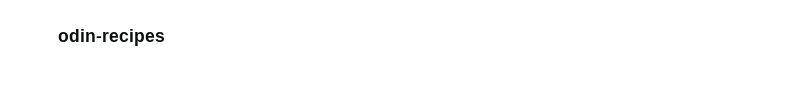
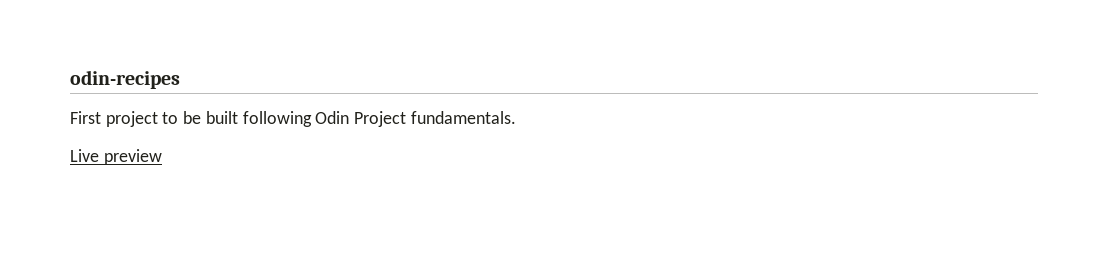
(165, 37) none -> [70,111,516,127] [70,149,162,165] // First project to be built following Odin Project fundamentals. // Live preview

